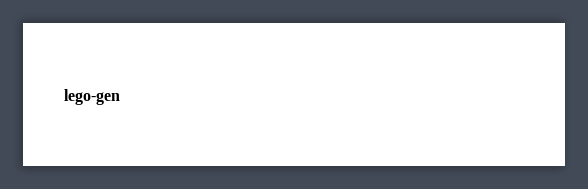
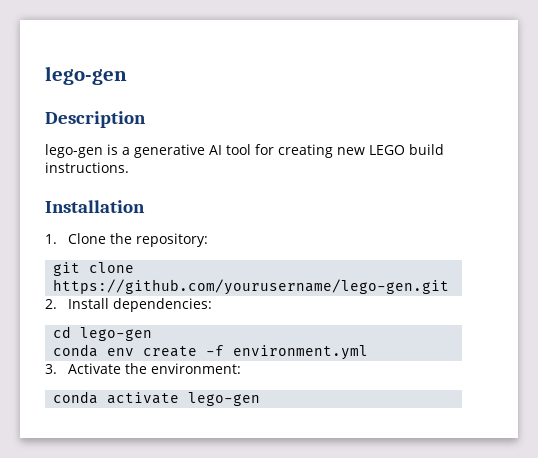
[64,89,120,105] lego-gen -> [45,66,127,85] [45,111,146,128] [45,144,444,158] [45,162,129,173] [45,200,145,213] [45,233,208,247] [53,262,135,276] [53,279,450,295] [45,298,212,312] [53,326,153,341] [53,344,369,360] [45,363,241,374] [53,391,261,406] lego-gen // Description // lego-gen is a generative AI tool for creating new LEGO build instructions. // Installation // 1. Clone the repository: // git clone https://github.com/yourusername/lego-gen.git // 2. Install dependencies: // cd lego-gen // conda env create -f environment.yml // 3. Activate the environment: // conda activate lego-gen

